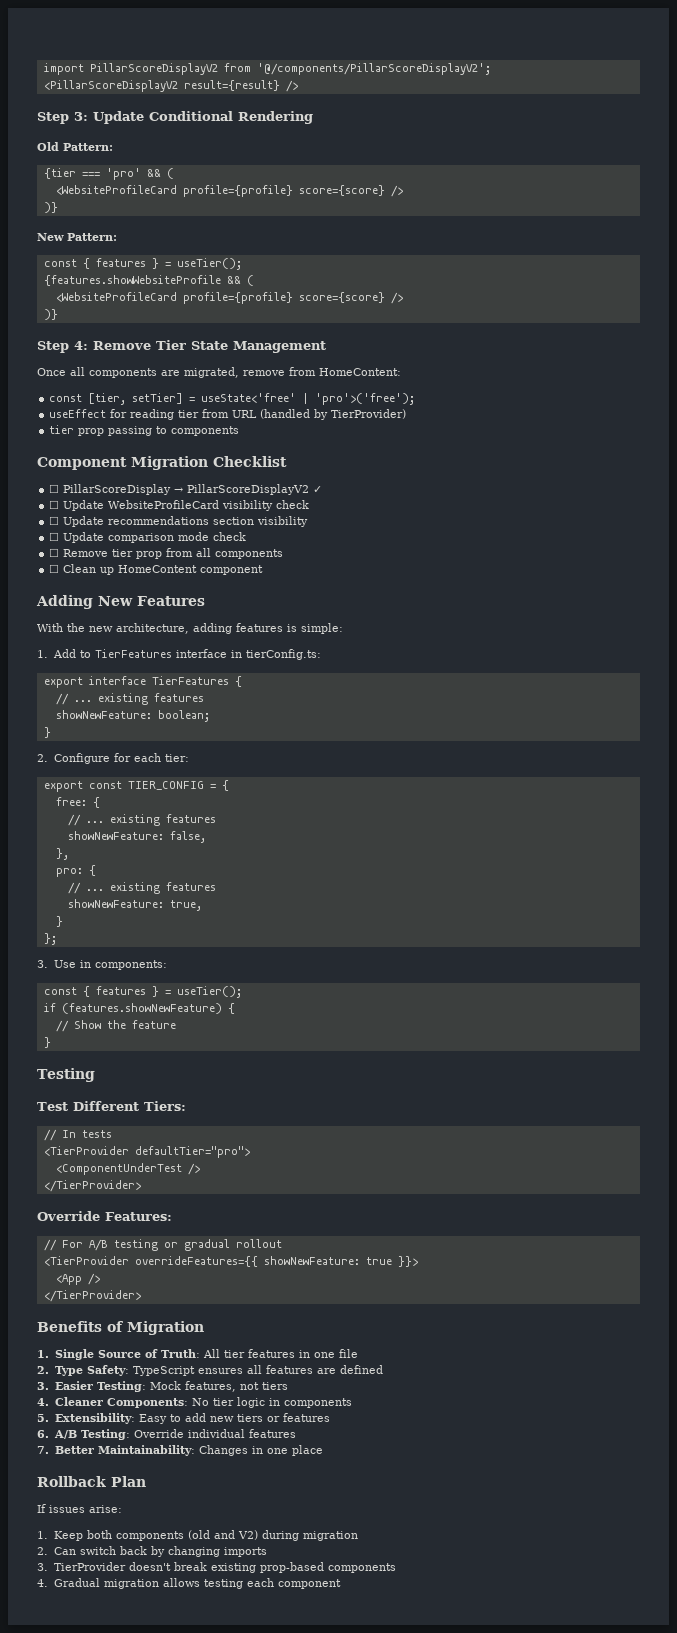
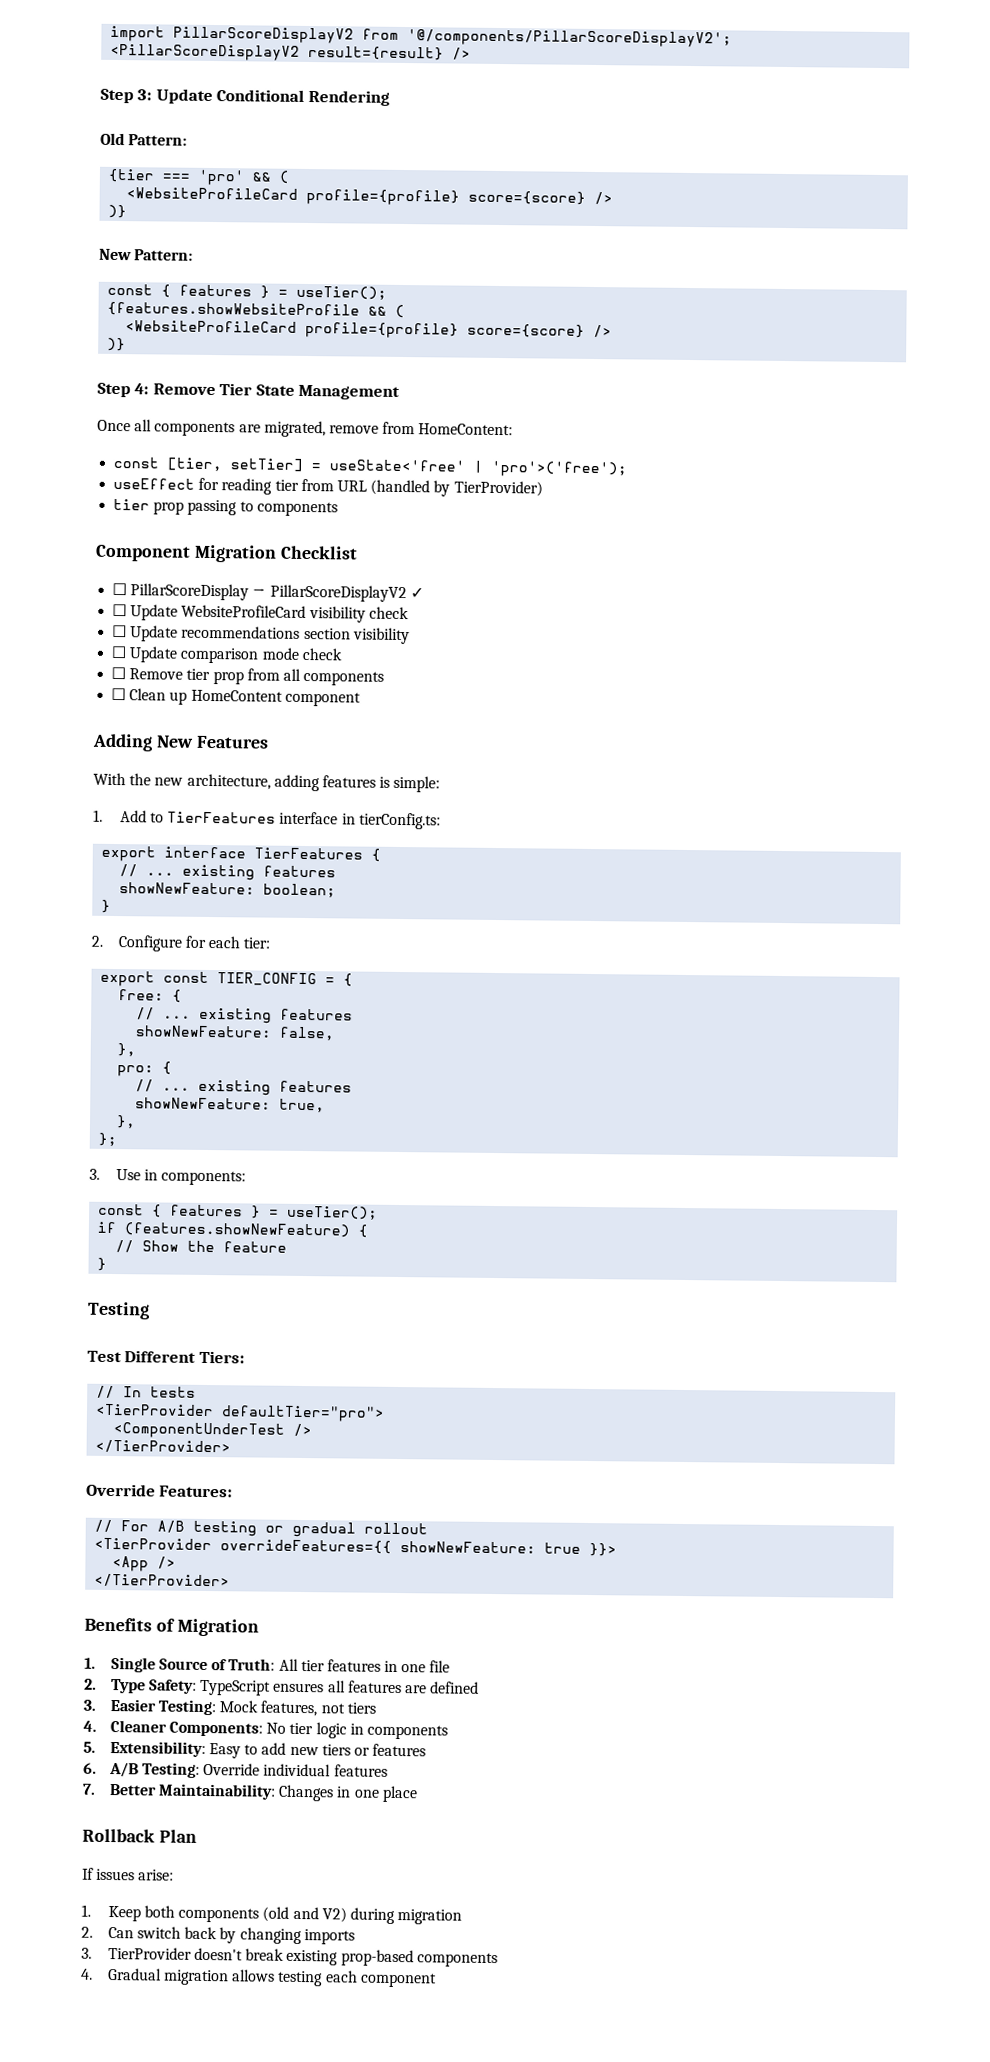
[55,916,63,927] } -> [116,1115,137,1129] },

